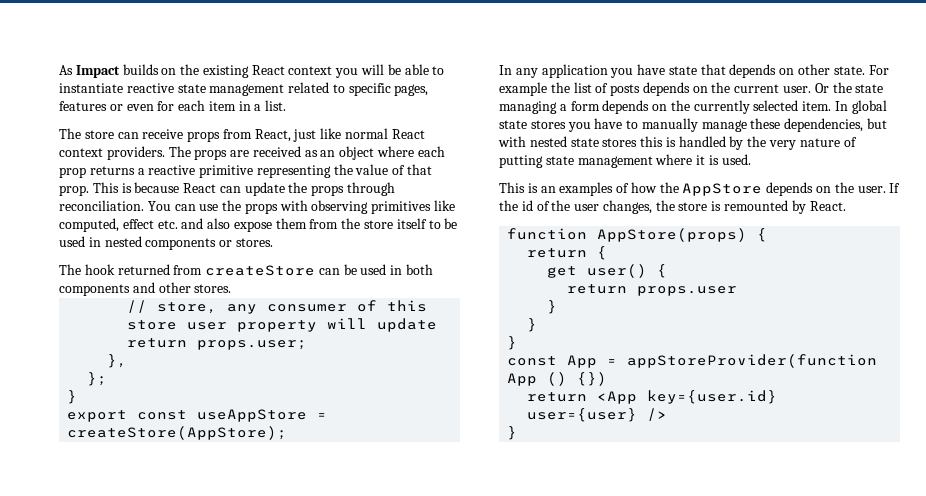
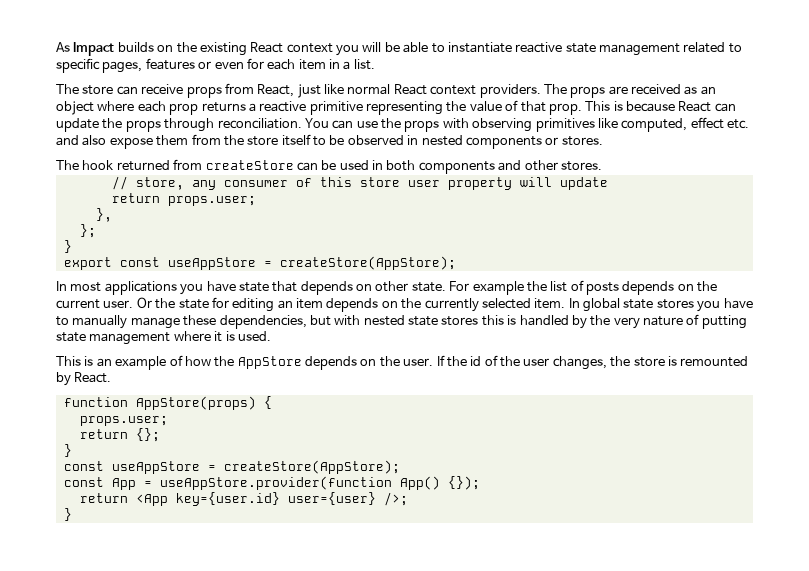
[59,236,85,247] used -> [347,135,404,145] observed
[515,64,608,78] any application -> [70,281,177,295] most applications
[499,101,600,114] managing a form -> [211,297,323,312] for editing an item
[559,182,614,196] examples -> [115,356,167,370] example
[527,246,608,260] [547,264,668,278] [567,284,738,296] [547,300,558,314] [527,318,538,332] [507,336,518,350] return { // get user() { // return props.user // } // } // } -> [79,416,168,426] [79,428,160,442] [63,444,72,457] [63,460,400,474] props.user; // return {}; // } // const useAppStore = createStore(AppStore);
[627,354,878,368] [507,372,608,386] appStoreProvider(function App () {}) -> [159,476,480,490] useAppStore.provider(function App() {});
[647,408,668,421] /> -> [383,492,408,506] />;

